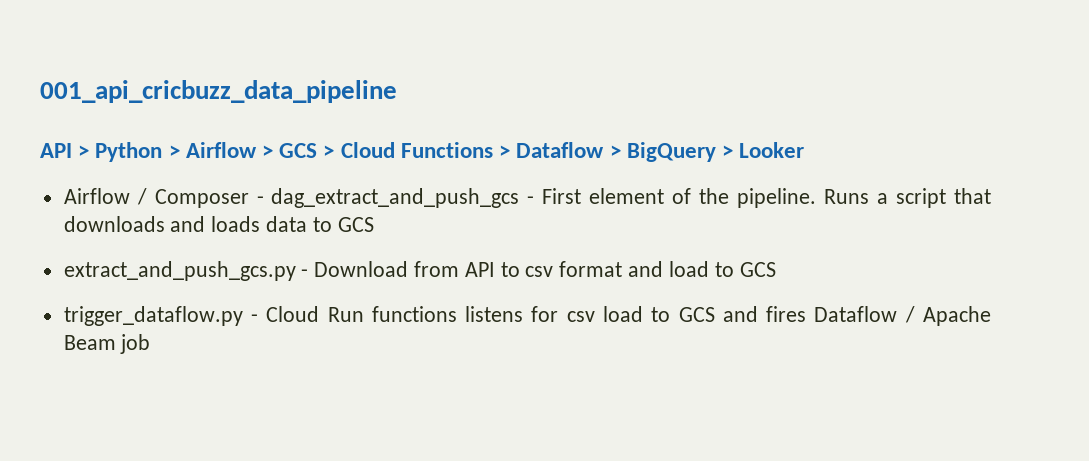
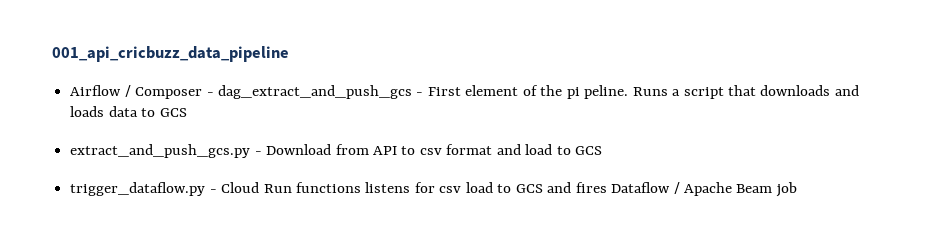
[40,142,805,162] // API > Python > Airflow > GCS > Cloud Functions > Dataflow > BigQuery > Looker -> (289, 54) none
[737,188,817,208] pipeline. -> [566,85,629,99] pi peline.

